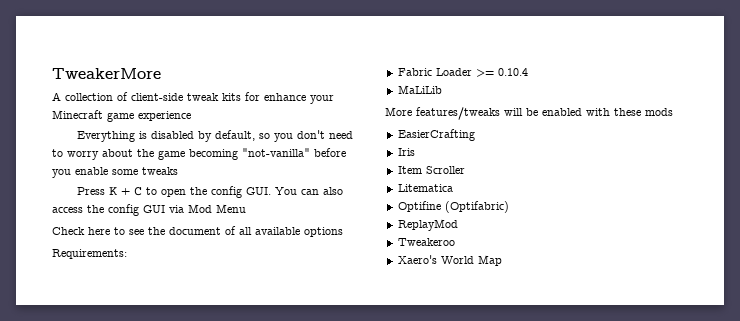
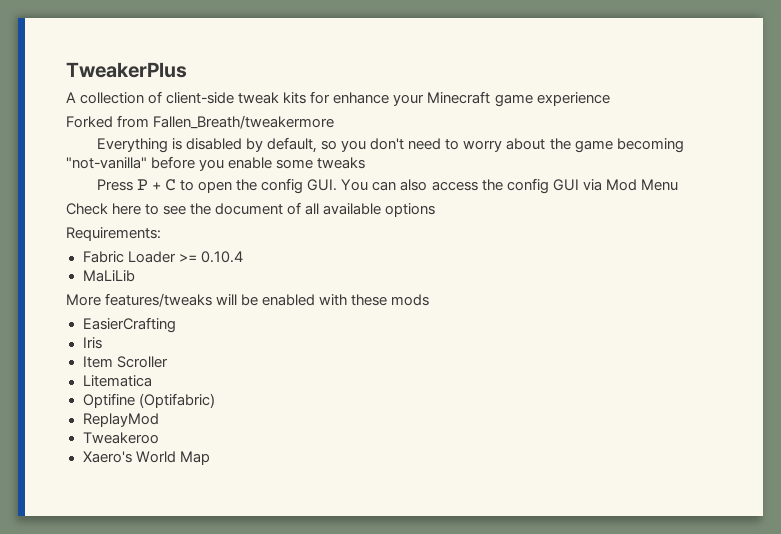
[52,68,161,79] TweakerMore -> [66,62,187,78] TweakerPlus
(191, 116) none -> [66,115,335,129] // Forked from Fallen_Breath/tweakermore
[108,187,117,195] K -> [136,179,148,190] P

